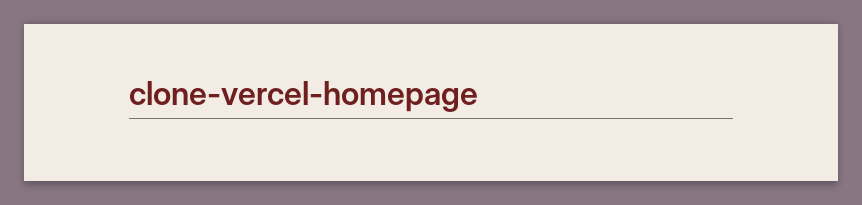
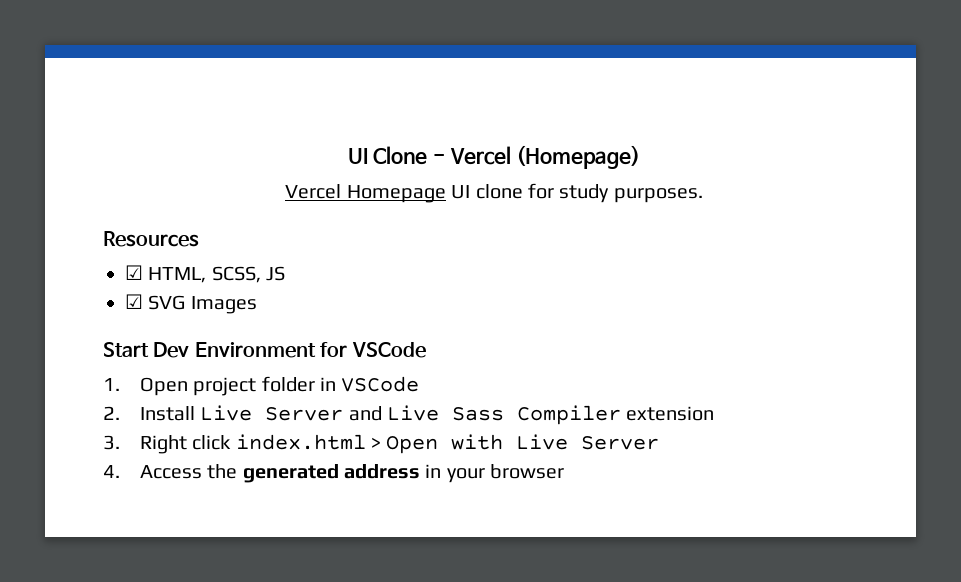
[129,81,478,112] clone-vercel-homepage -> [347,145,641,169] [285,183,703,203] [103,231,199,247] [125,265,286,283] [125,294,257,314] [103,342,426,358] [103,376,420,396] [103,405,715,425] [103,434,660,454] [103,464,565,483] UI Clone - Vercel (Homepage) // Vercel Homepage UI clone for study purposes. // Resources // ☑ HTML, SCSS, JS // ☑ SVG Images // Start Dev Environment for VSCode // 1. Open project folder in VSCode // 2. Install Live Server and Live Sass Compiler extension // 3. Right click index.html > Open with Live Server // 4. Access the generated address in your browser

